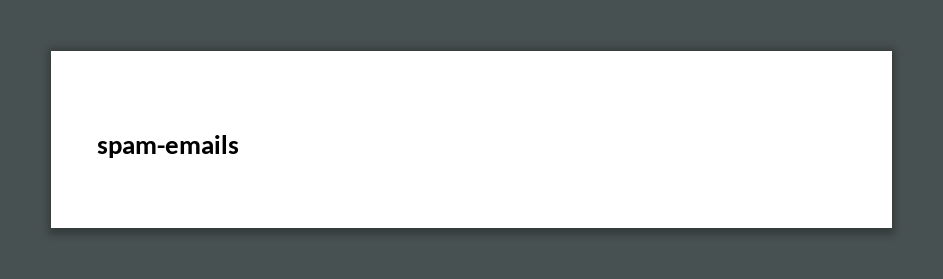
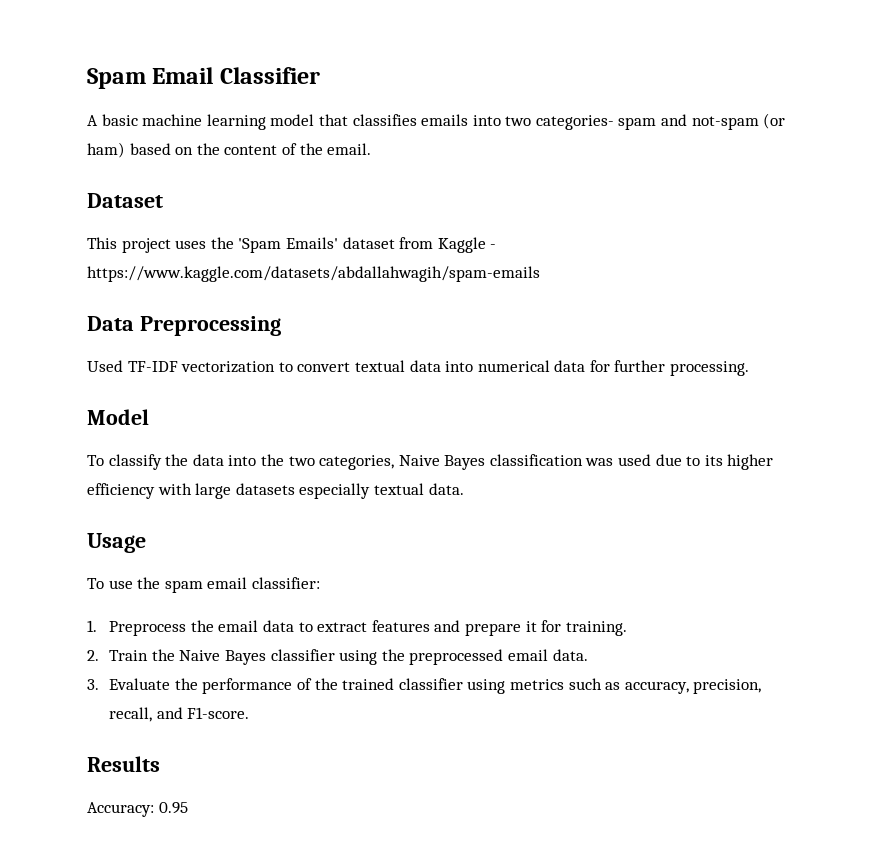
[97,135,239,158] spam-emails -> [87,67,320,89] [87,113,786,130] [87,142,372,158] [87,193,163,208] [87,237,497,253] [87,266,540,282] [87,316,281,336] [87,360,750,376] [87,409,149,425] [87,454,774,470] [87,483,464,499] [87,533,146,553] [87,577,320,593] [87,620,627,636] [87,649,588,665] [87,678,762,694] [109,707,250,722] [87,756,160,772] [87,802,188,817] Spam Email Classifier // A basic machine learning model that classifies emails into two categories- spam and not-spam (or ham) based on the content of the email. // Dataset // This project uses the 'Spam Emails' dataset from Kaggle - https://www.kaggle.com/datasets/abdallahwagih/spam-emails // Data Preprocessing // Used TF-IDF vectorization to convert textual data into numerical data for further processing. // Model // To classify the data into the two categories, Naive Bayes classification was used due to its higher efficiency with large datasets especially textual data. // Usage // To use the spam email classifier: // 1. Preprocess the email data to extract features and prepare it for training. // 2. Train the Naive Bayes classifier using the preprocessed email data. // 3. Evaluate the performance of the trained classifier using metrics such as accuracy, precision, recall, and F1-score. // Results // Accuracy: 0.95

